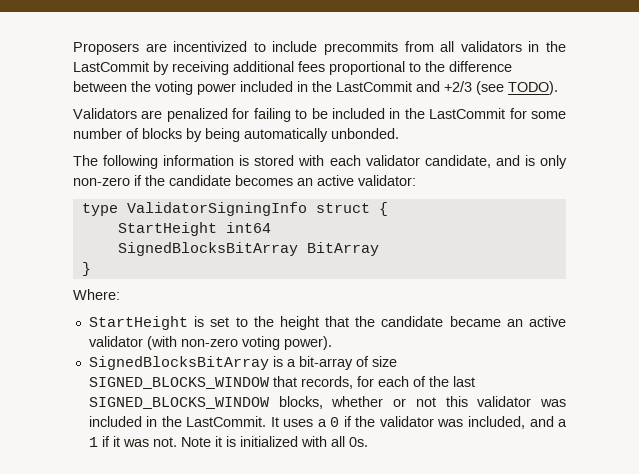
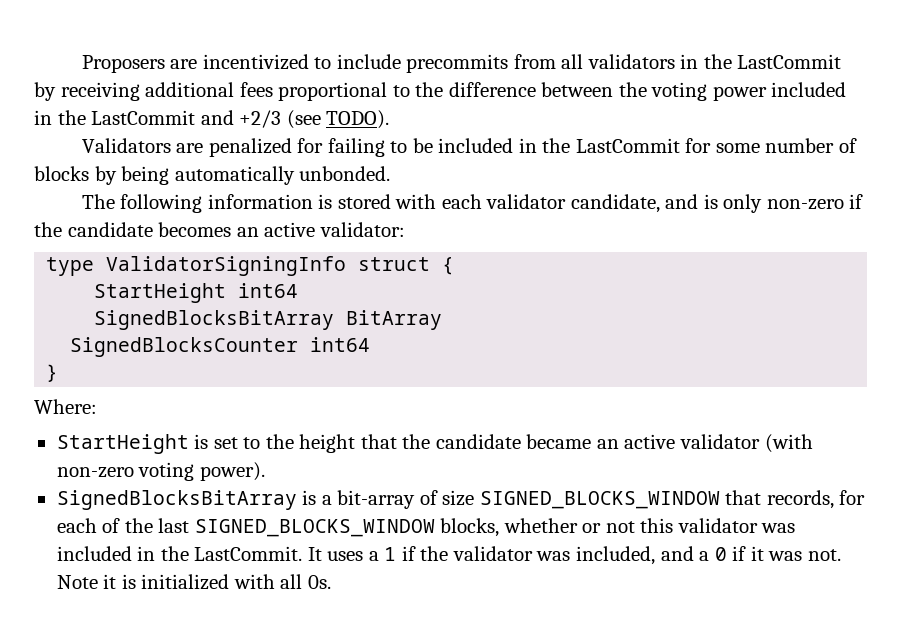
(379, 249) none -> [70,337,371,357] // SignedBlocksCounter int64
[330,417,340,427] 0 -> [384,547,397,561] 1
[88,437,98,447] 1 -> [714,547,727,561] 0

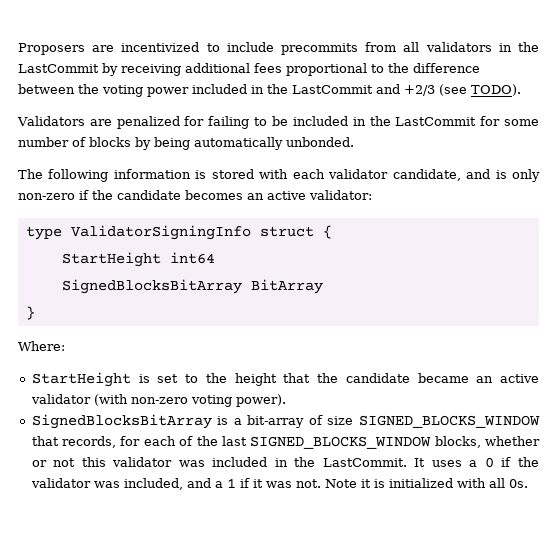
[70,337,371,357] // SignedBlocksCounter int64 -> (323, 286) none
[384,547,397,561] 1 -> [484,457,494,468] 0
[714,547,727,561] 0 -> [226,478,236,488] 1

